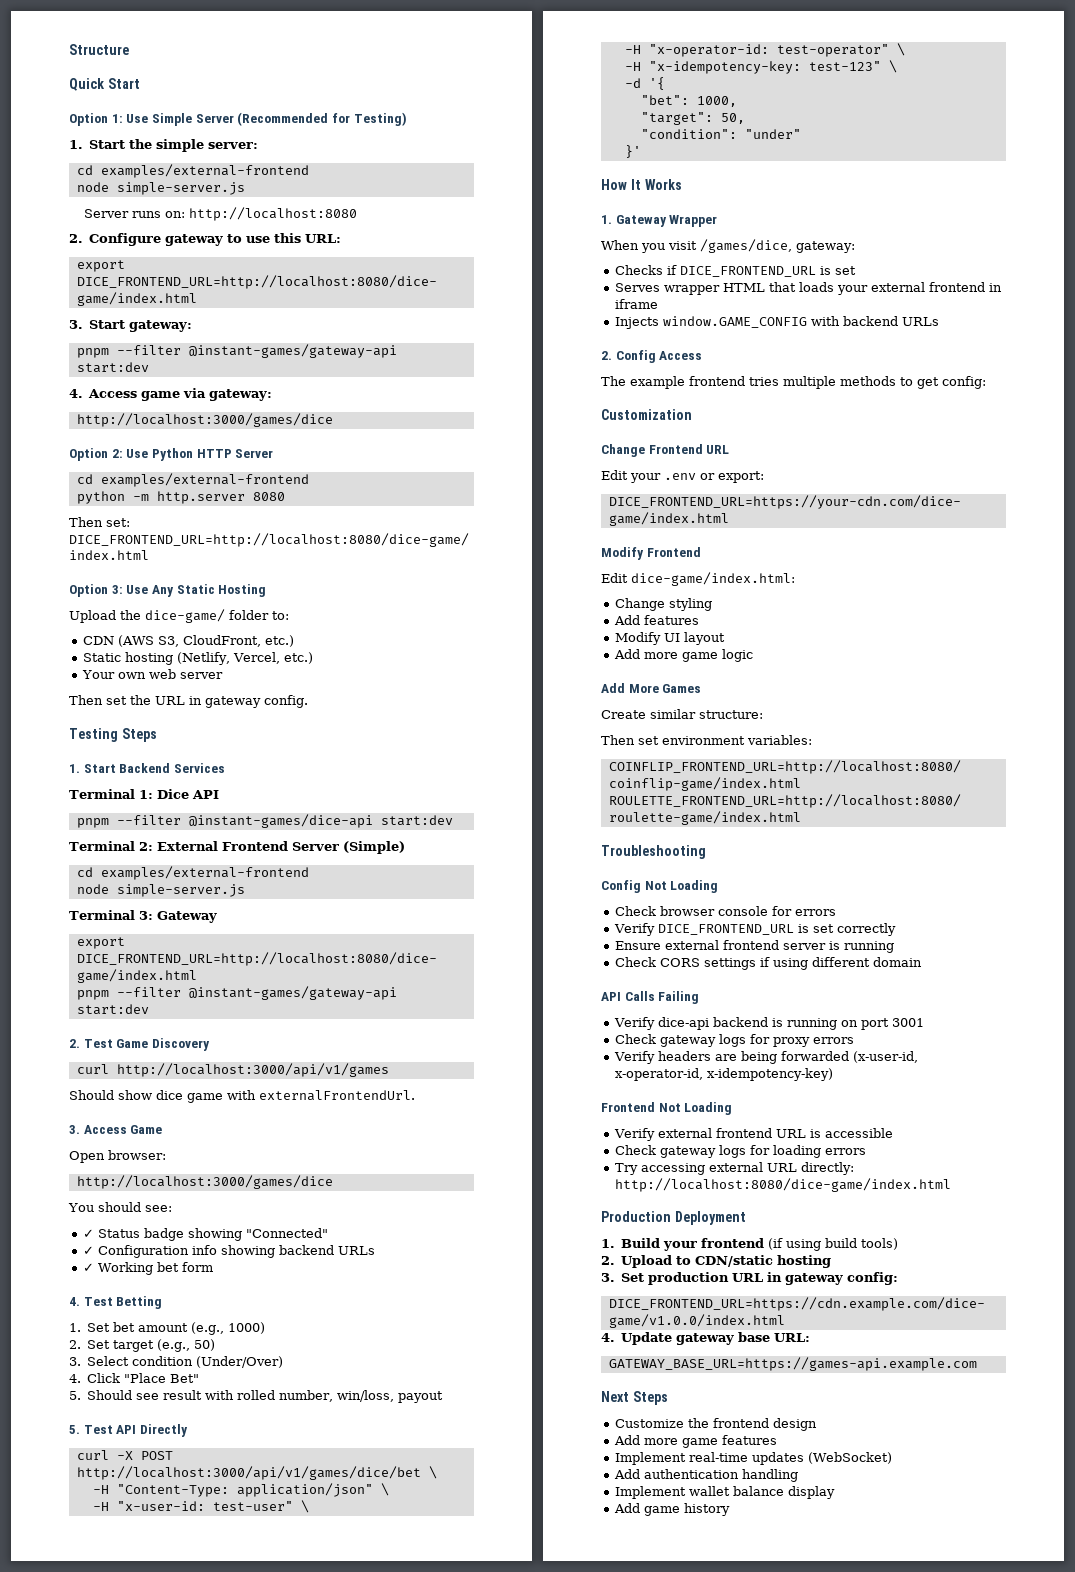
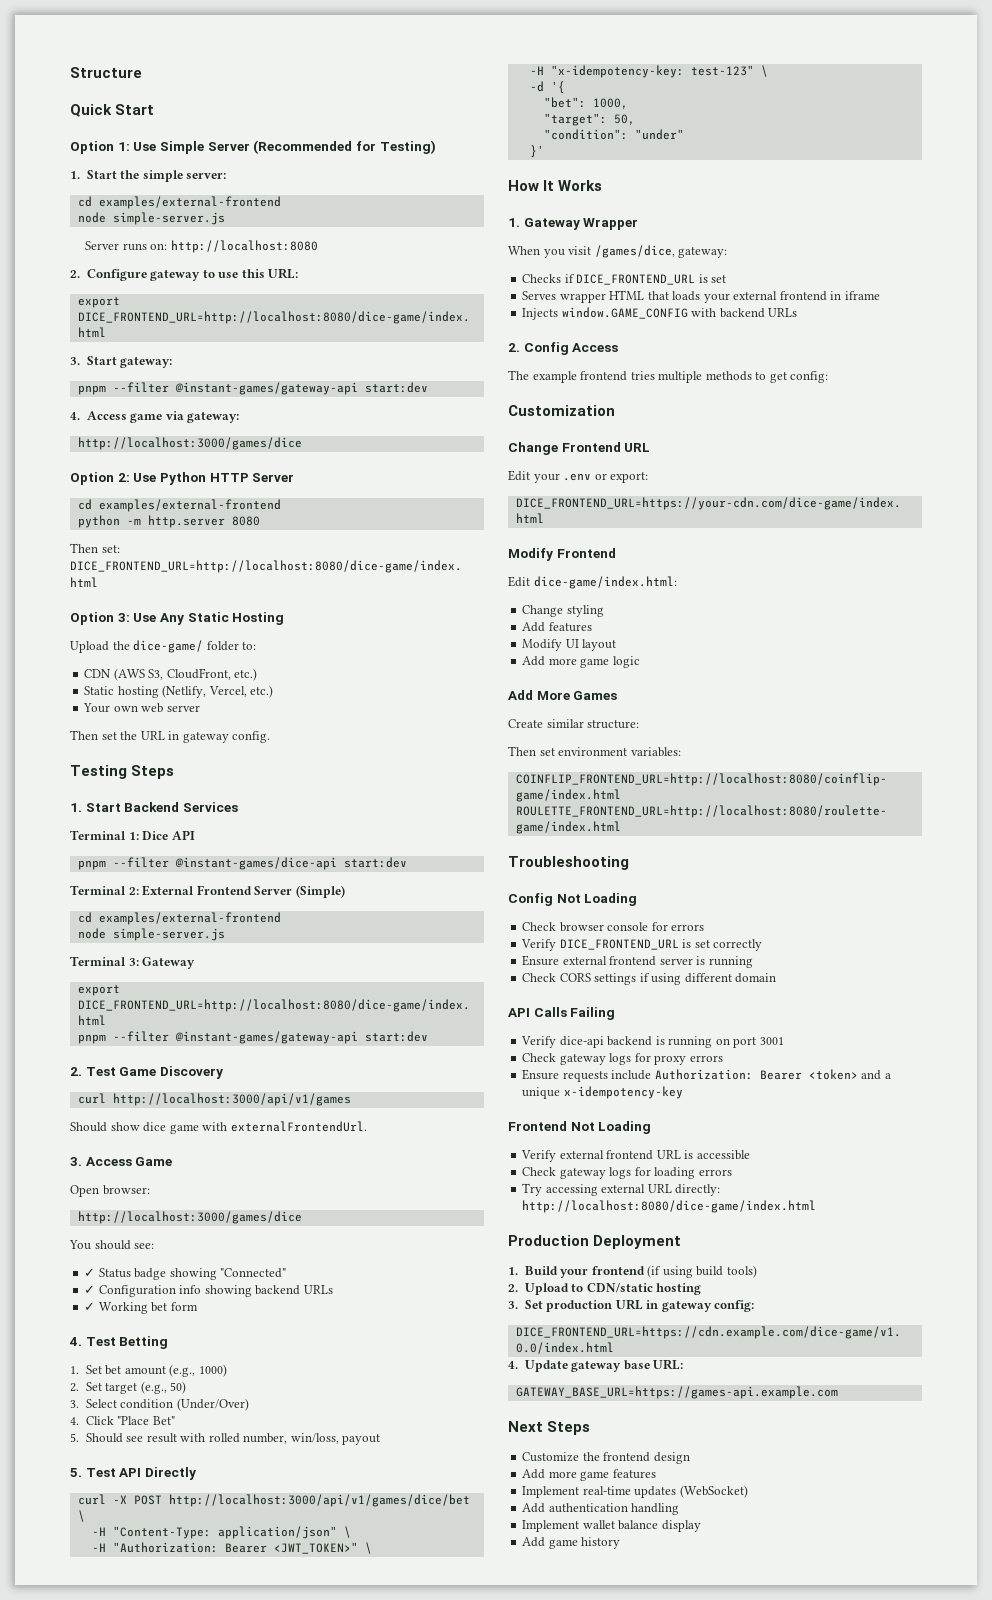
[116,1500,309,1513] [624,44,889,57] "x-user-id: test-user" \ // -H "x-operator-id: test-operator" -> [112,1542,358,1554] "Authorization: Bearer <JWT_TOKEN>"
[613,1051,918,1064] [614,1068,833,1081] Verify headers are being forwarded (x-user-id, x-operator-id, x-idempotency-key) -> [522,1069,891,1082] [522,1086,683,1099] Ensure requests include Authorization: Bearer <token> and a unique x-idempotency-key

